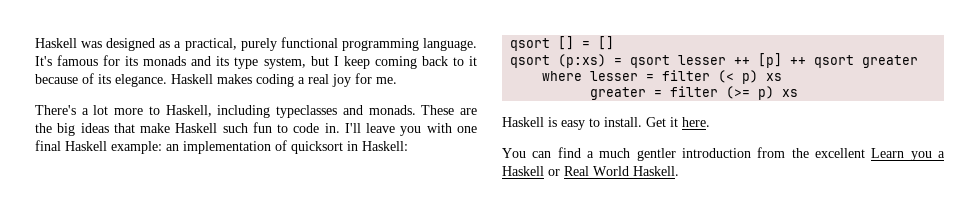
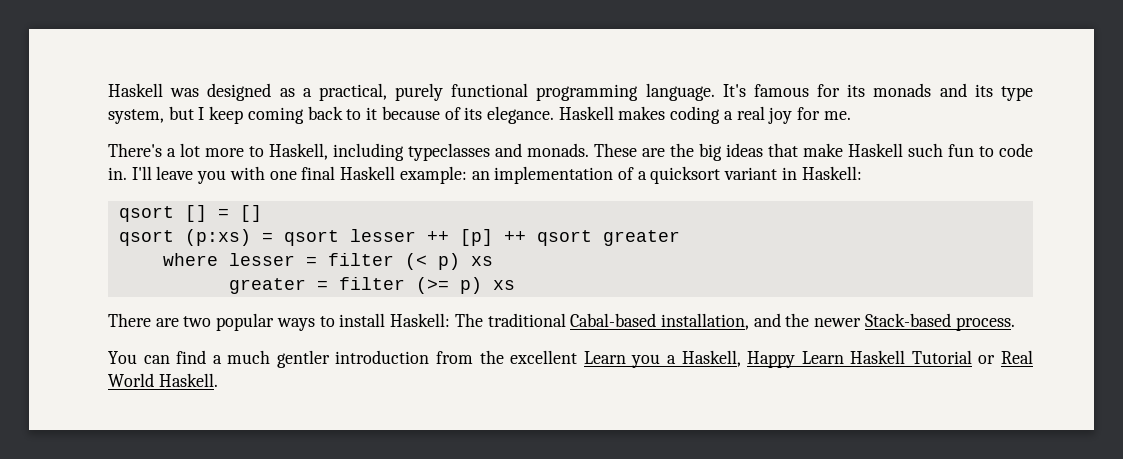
[291,141,343,154] quicksort -> [637,166,778,184] a quicksort variant
[502,117,710,130] Haskell is easy to install. Get it here. -> [108,313,1015,331] There are two popular ways to install Haskell: The traditional Cabal-based installation, and the newer Stack-based process.
[502,166,544,176] Haskell -> [681,350,972,368] Haskell, Happy Learn Haskell Tutorial

